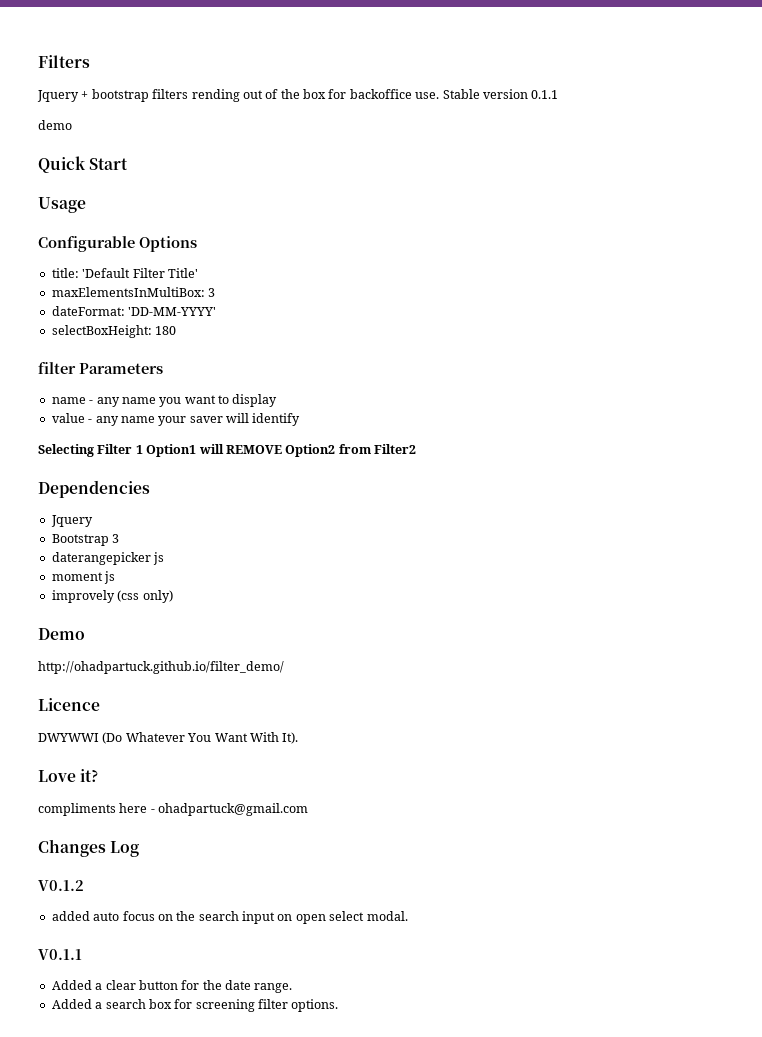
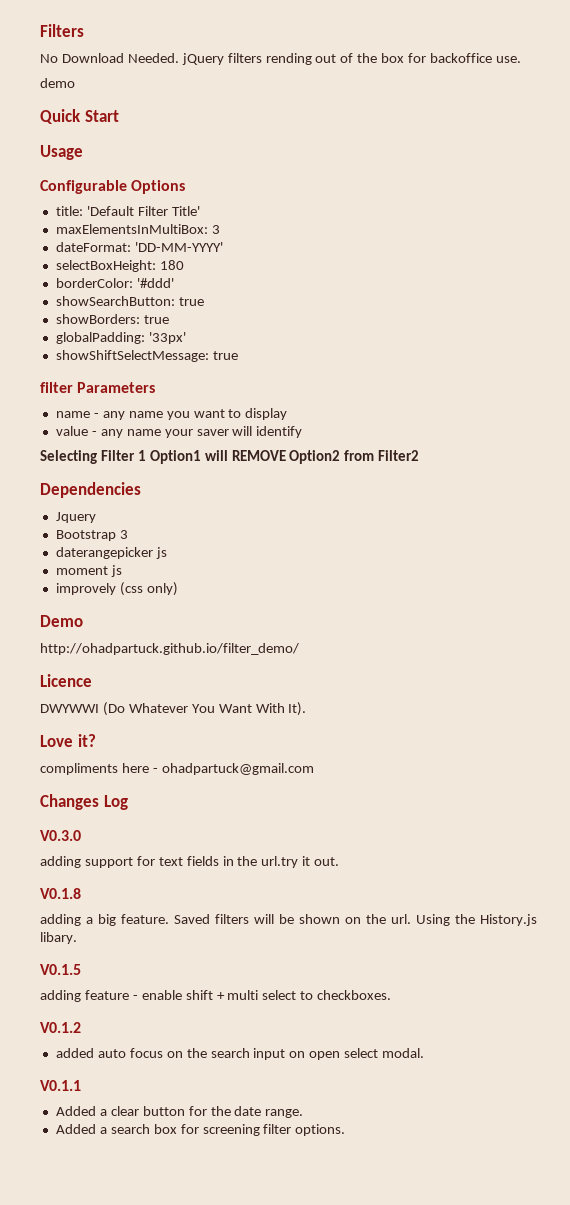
[37,89,149,102] Jquery + bootstrap -> [40,53,224,65] No Download Needed. jQuery
[442,89,559,99] Stable version 0.1.1 -> (521, 59) none
(177, 330) none -> [55,278,174,288] [55,296,204,306] [55,314,169,324] [55,332,186,344] [55,350,238,362] // borderColor: '#ddd' // showSearchButton: true // showBorders: true // globalPadding: '33px' // showShiftSelectMessage: true
(140, 849) none -> [40,830,81,841] [40,856,340,868] [40,888,81,899] [40,914,537,926] [40,932,77,944] [40,964,81,975] [40,990,392,1002] // V0.3.0 // adding support for text fields in the url.try it out. // V0.1.8 // adding a big feature. Saved filters will be shown on the url. Using the History.js libary. // V0.1.5 // adding feature - enable shift + multi select to checkboxes.

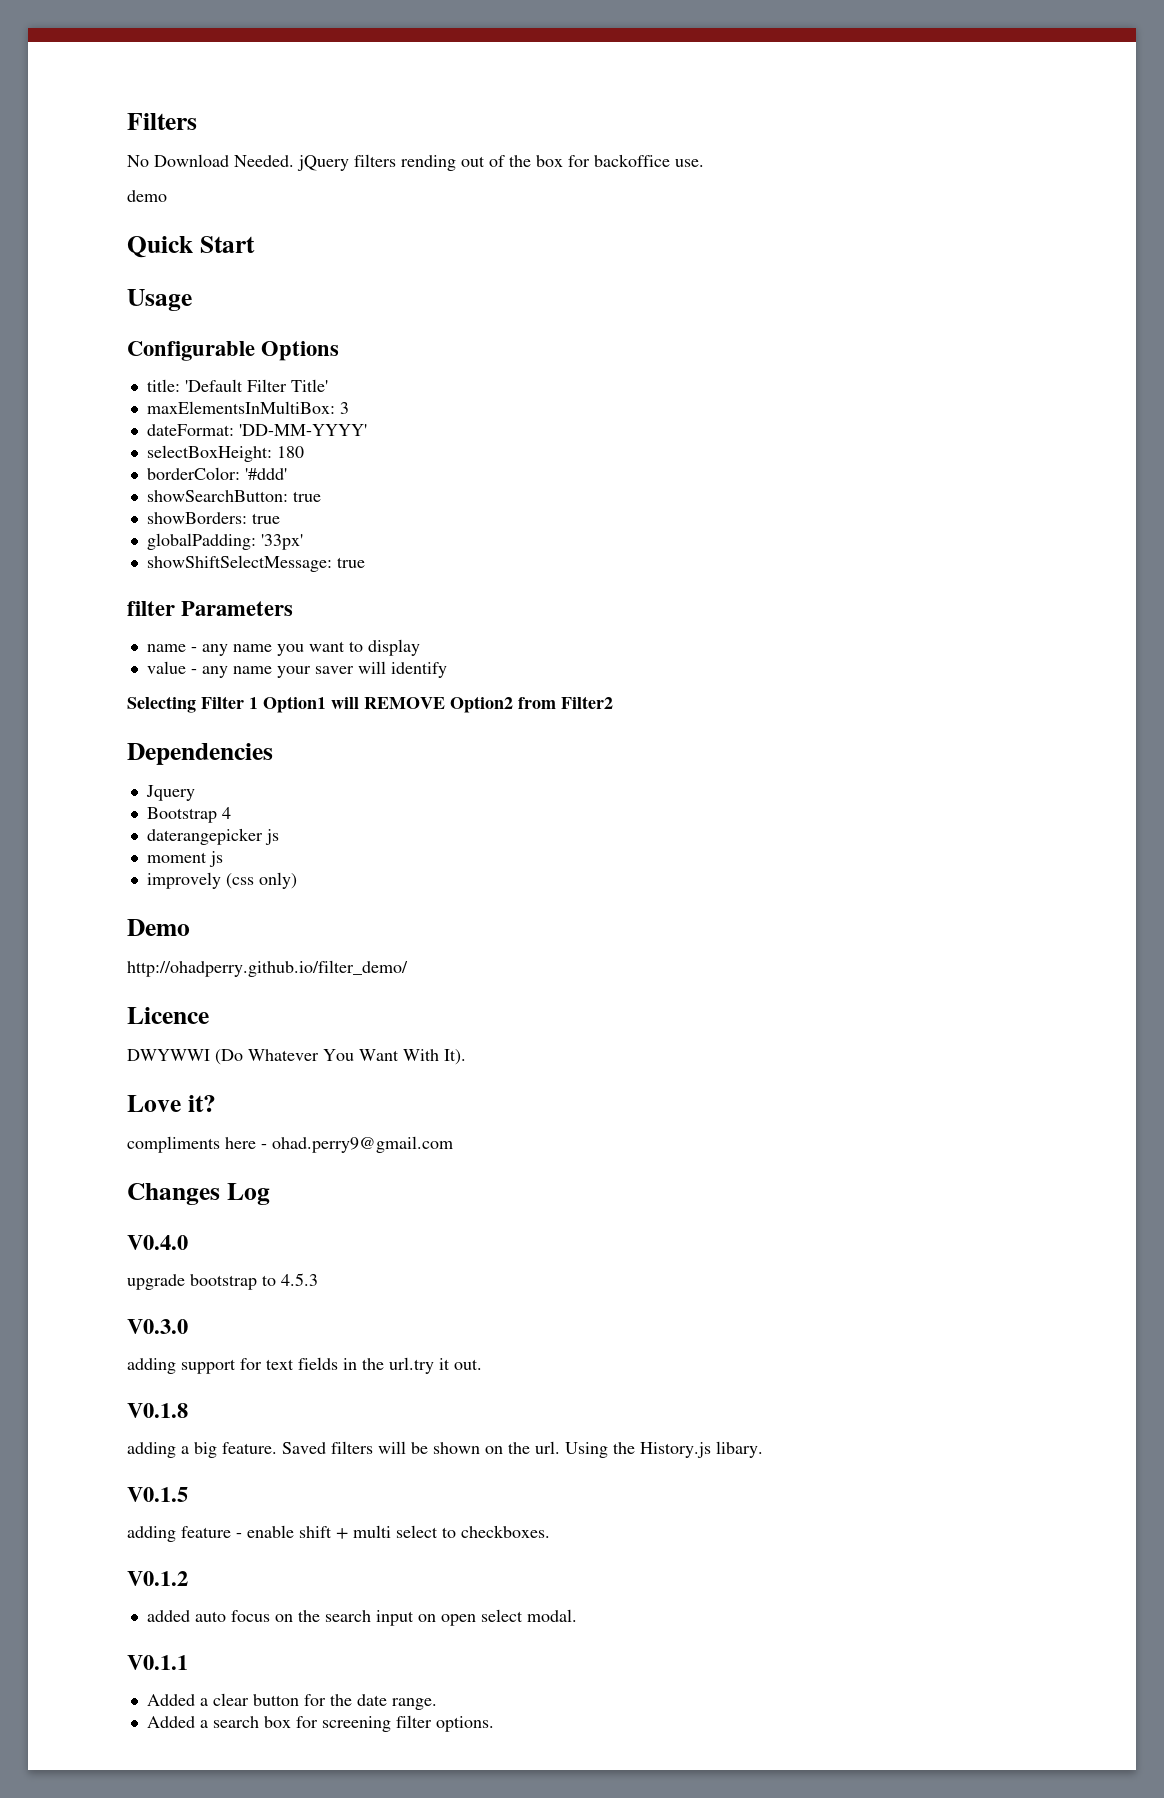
[119,530,128,539] 3 -> [221,807,231,819] 4
[40,643,299,655] http://ohadpartuck.github.io/filter_demo/ -> [127,960,408,977] http://ohadperry.github.io/filter_demo/
[161,763,314,775] ohadpartuck@gmail.com -> [272,1136,453,1153] ohad.perry9@gmail.com
(128, 802) none -> [127,1235,188,1250] [127,1273,318,1290] // V0.4.0 // upgrade bootstrap to 4.5.3

